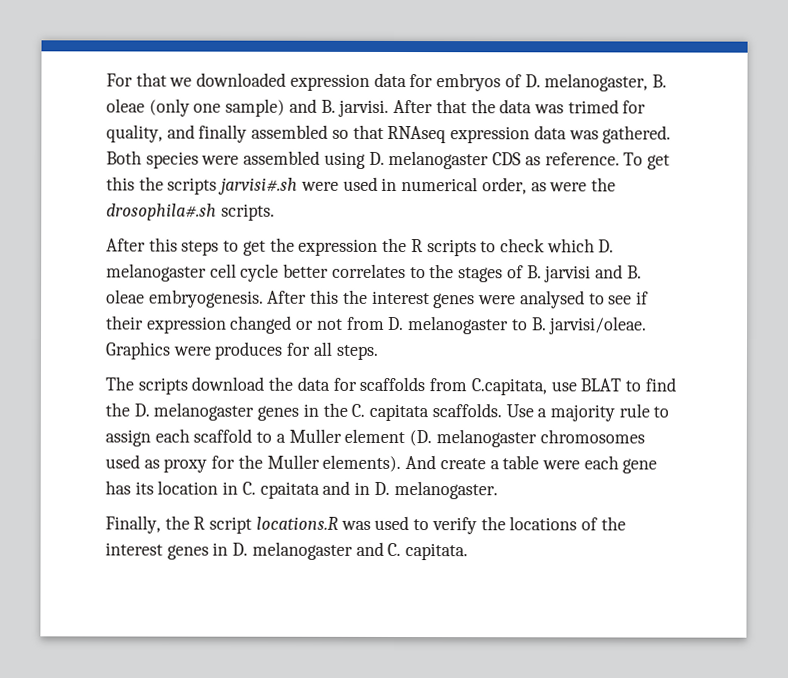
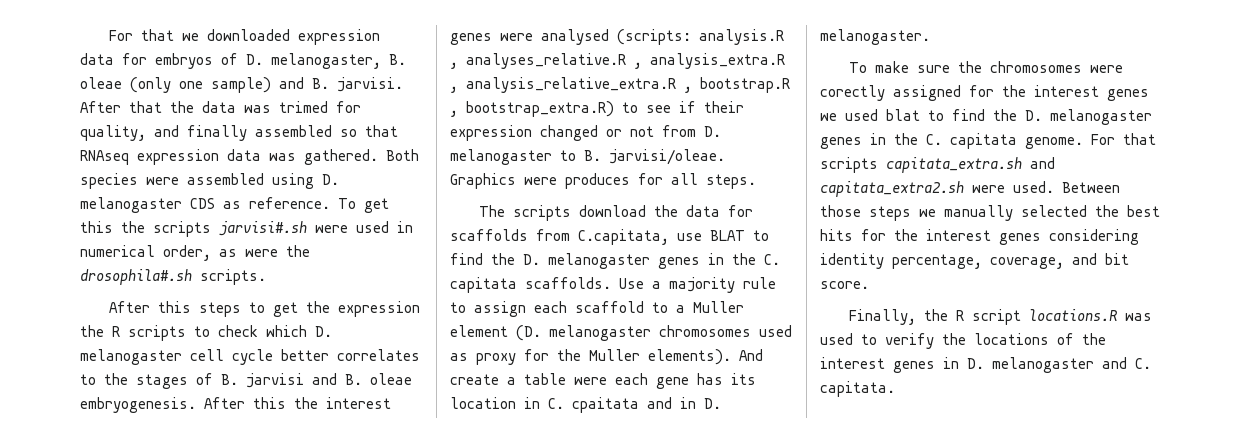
(585, 299) none -> [617,29,784,45] [450,53,785,69] [450,77,790,93] [450,101,614,117] (scripts: analysis.R , analyses_relative.R , analysis_extra.R , analysis_relative_extra.R , bootstrap.R , bootstrap_extra.R)
(498, 490) none -> [849,61,1124,73] [820,85,1149,101] [820,109,1152,125] [820,133,1156,149] [820,157,1055,173] [820,181,1120,197] [820,205,1160,221] [820,229,1139,245] [820,253,1129,269] [820,281,869,289] // To make sure the chromosomes were corectly assigned for the interest genes we used blat to find the D. melanogaster genes in the C. capitata genome. For that scripts capitata_extra.sh and capitata_extra2.sh were used. Between those steps we manually selected the best hits for the interest genes considering identity percentage, coverage, and bit score.

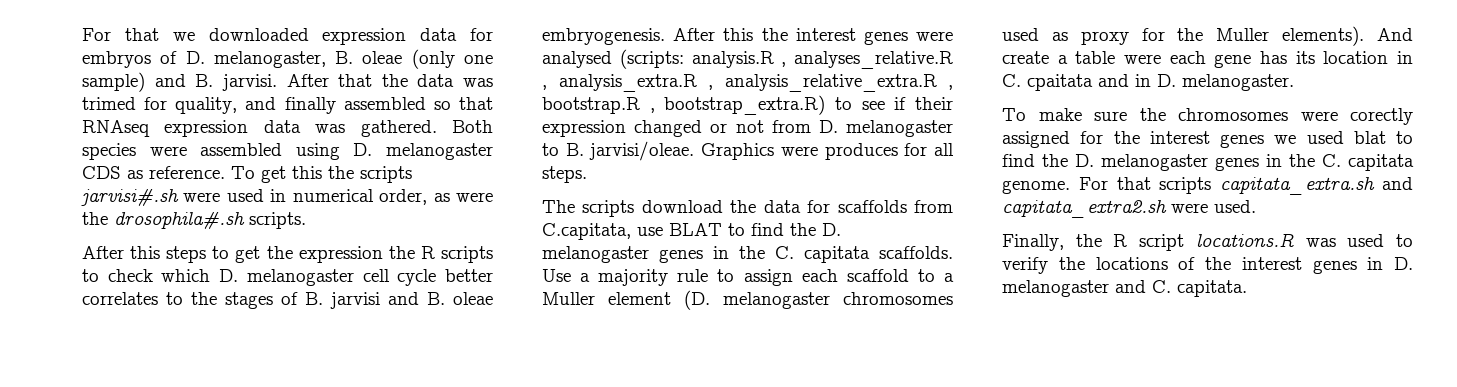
[1062,182,1120,193] [820,205,1160,221] [820,229,1139,245] [820,253,1129,269] [820,281,869,289] Between those steps we manually selected the best hits for the interest genes considering identity percentage, coverage, and bit score. -> (1256, 206) none

